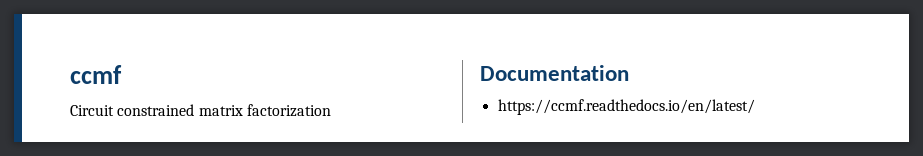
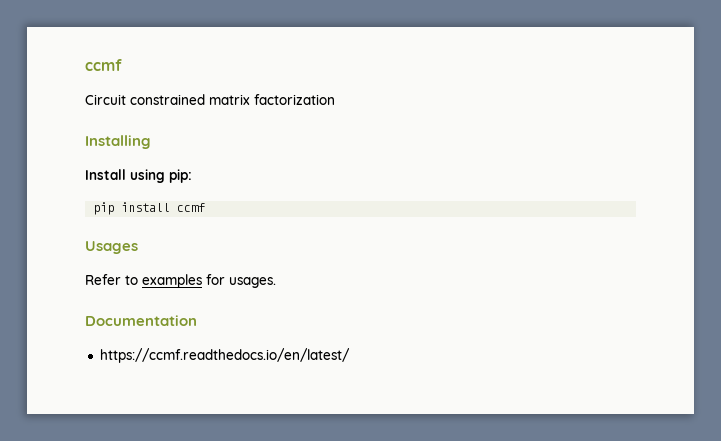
(331, 110) none -> [85,135,151,149] [85,169,192,183] [93,202,206,215] [85,241,138,254] [85,274,276,288] // Installing // Install using pip: // pip install ccmf // Usages // Refer to examples for usages.

